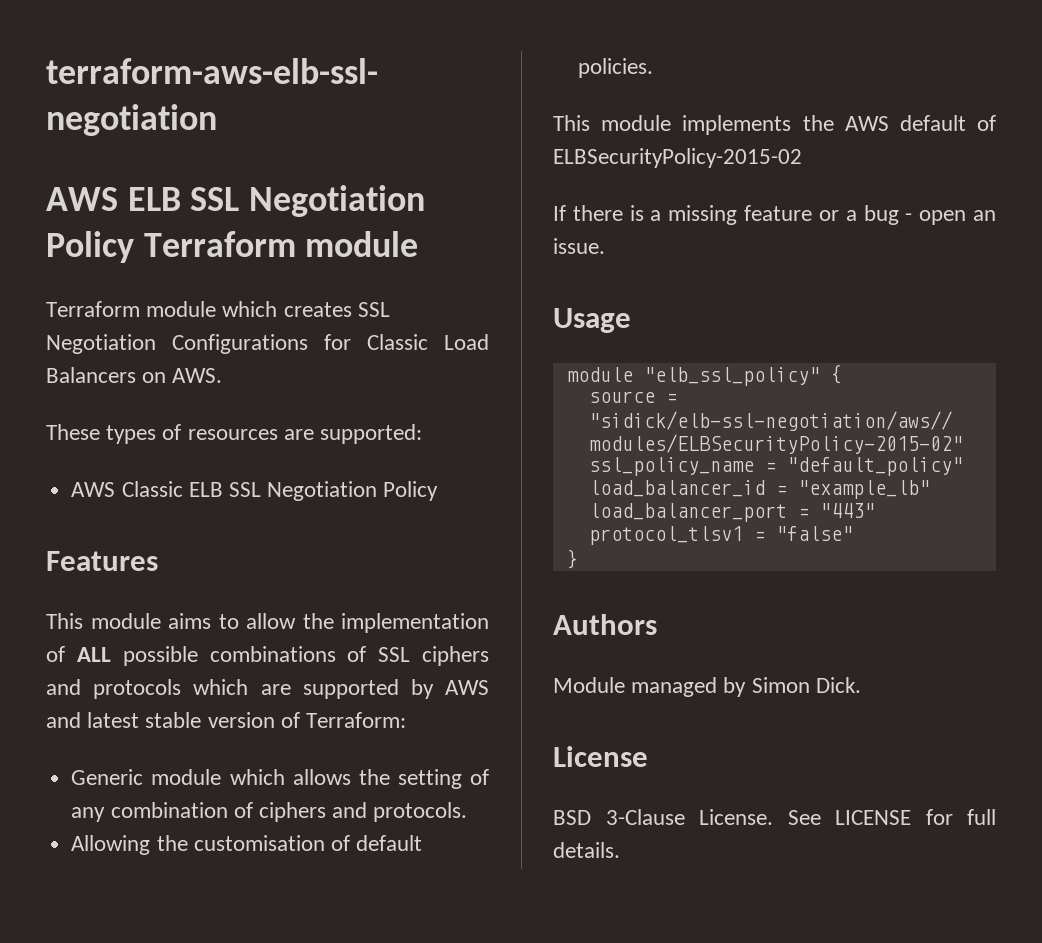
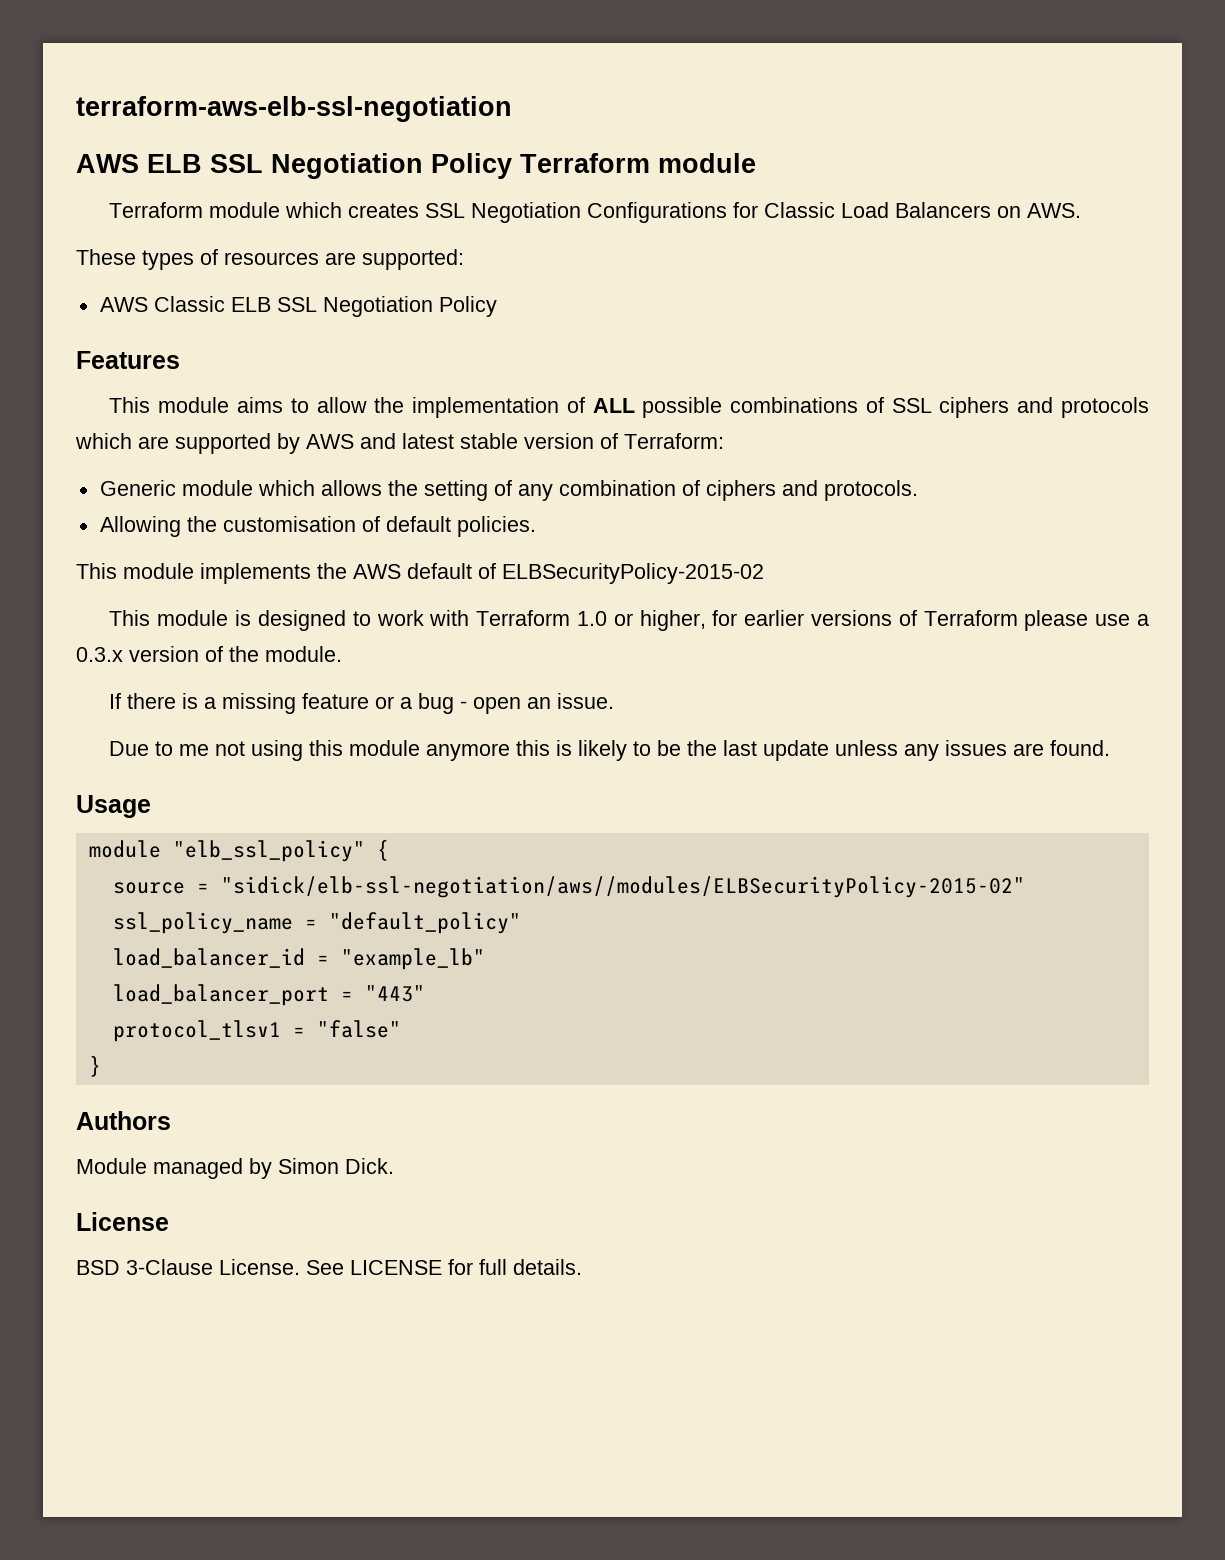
(802, 158) none -> [109,610,1149,631] [76,646,342,662] // This module is designed to work with Terraform 1.0 or higher, for earlier versions of Terraform please use a 0.3.x version of the module.
(605, 246) none -> [109,740,1111,761] // Due to me not using this module anymore this is likely to be the last update unless any issues are found.

